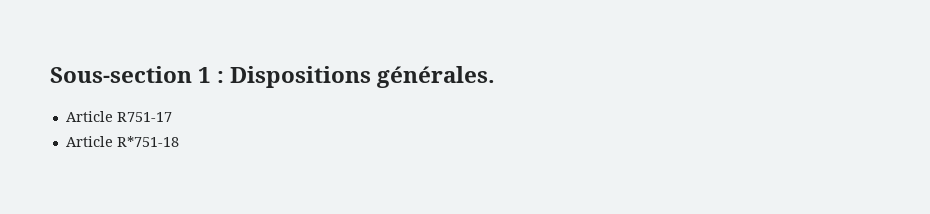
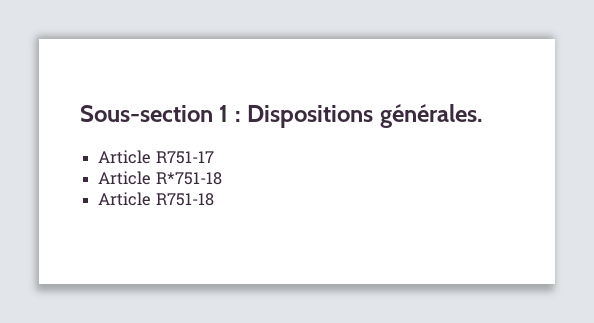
(179, 141) none -> [98,192,214,206] // Article R751-18

